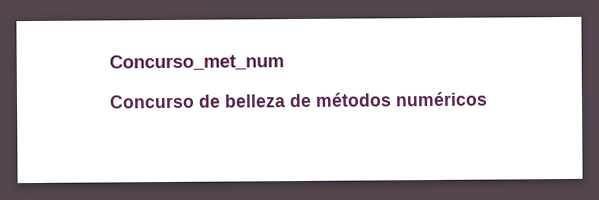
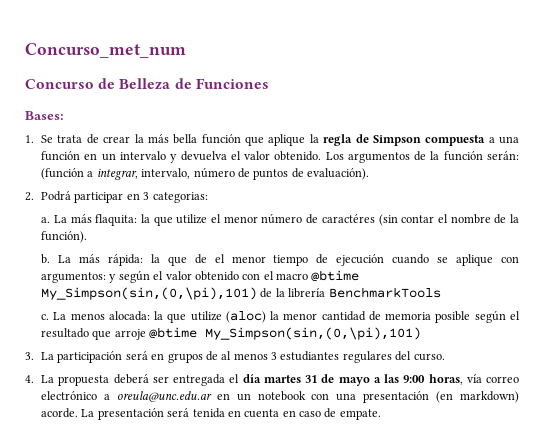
[224,91,488,108] belleza de métodos numéricos -> [119,78,269,90] [25,111,64,120] [25,134,519,146] [41,151,519,163] [41,167,370,180] [25,191,208,203] [41,213,520,226] [41,231,88,243] [41,254,519,266] [41,270,360,283] [41,287,441,300] [41,310,520,323] [41,327,422,340] [25,351,445,363] [25,374,519,386] [41,391,519,403] [41,408,381,420] Belleza de Funciones // Bases: // 1. Se trata de crear la más bella función que aplique la regla de Simpson compuesta a una función en un intervalo y devuelva el valor obtenido. Los argumentos de la función serán: (función a integrar, intervalo, número de puntos de evaluación). // 2. Podrá participar en 3 categorias: // a. La más flaquita: la que utilize el menor número de caractéres (sin contar el nombre de la función). // b. La más rápida: la que de el menor tiempo de ejecución cuando se aplique con argumentos: y según el valor obtenido con el macro @btime My_Simpson(sin,(0,\pi),101) de la librería BenchmarkTools // c. La menos alocada: la que utilize (aloc) la menor cantidad de memoria posible según el resultado que arroje @btime My_Simpson(sin,(0,\pi),101) // 3. La participación será en grupos de al menos 3 estudiantes regulares del curso. // 4. La propuesta deberá ser entregada el día martes 31 de mayo a las 9:00 horas, vía correo electrónico a oreula@unc.edu.ar en un notebook con una presentación (en markdown) acorde. La presentación será tenida en cuenta en caso de empate.

